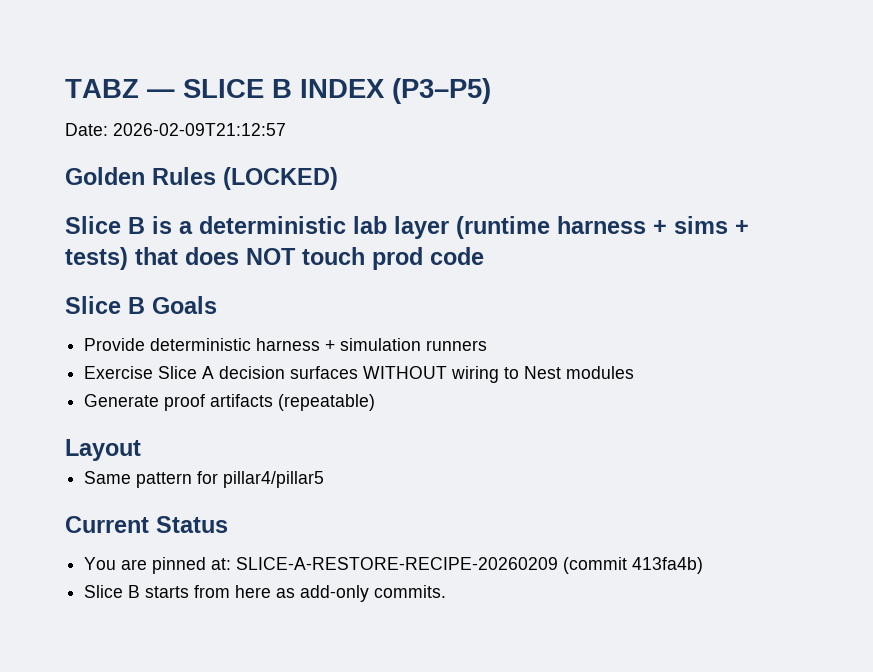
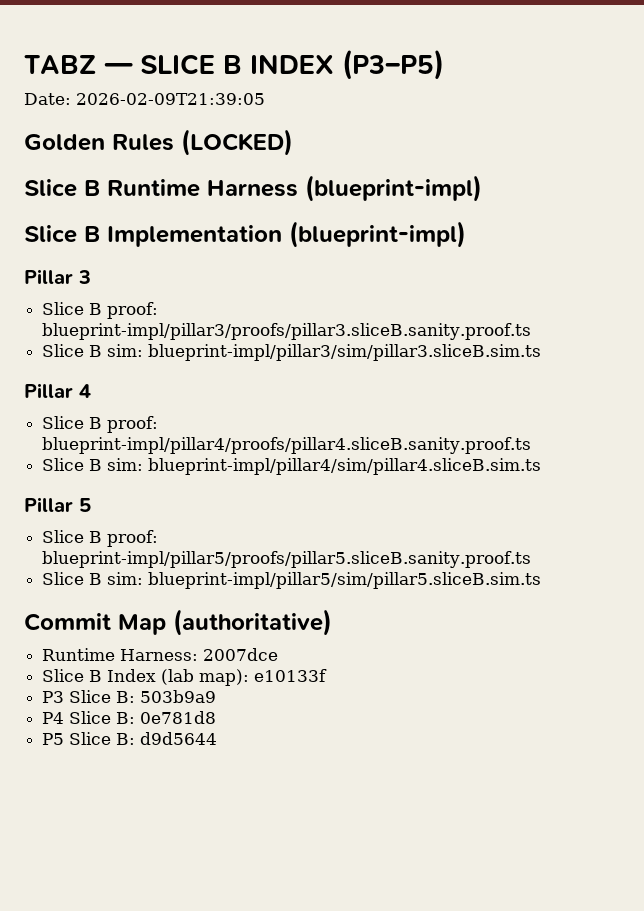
[113,123,286,136] 2026-02-09T21:12:57 -> [76,93,265,105] 2026-02-09T21:39:05
[152,216,749,239] [65,247,484,270] [65,296,217,314] [84,338,488,351] [84,366,635,383] [84,394,376,411] [65,439,141,461] [84,471,325,488] [65,516,228,533] [84,557,704,574] [84,585,447,602] is a deterministic lab layer (runtime harness + sims + tests) that does NOT touch prod code // Slice B Goals // Provide deterministic harness + simulation runners // Exercise Slice A decision surfaces WITHOUT wiring to Nest modules // Generate proof artifacts (repeatable) // Layout // Same pattern for pillar4/pillar5 // Current Status // You are pinned at: SLICE-A-RESTORE-RECIPE-20260209 (commit 413fa4b) // Slice B starts from here as add-only commits. -> [107,175,482,202] [24,221,466,248] [24,269,91,284] [42,302,159,319] [42,323,532,340] [42,344,542,361] [24,383,91,398] [42,416,159,433] [42,437,532,454] [42,458,542,475] [24,497,91,512] [42,530,159,547] [42,551,532,568] [42,572,542,589] [24,609,332,636] [42,648,279,661] [42,669,328,686] [42,690,217,703] [42,711,217,724] [42,732,218,745] Runtime Harness (blueprint-impl) // Slice B Implementation (blueprint-impl) // Pillar 3 // Slice B proof: blueprint-impl/pillar3/proofs/pillar3.sliceB.sanity.proof.ts // Slice B sim: blueprint-impl/pillar3/sim/pillar3.sliceB.sim.ts // Pillar 4 // Slice B proof: blueprint-impl/pillar4/proofs/pillar4.sliceB.sanity.proof.ts // Slice B sim: blueprint-impl/pillar4/sim/pillar4.sliceB.sim.ts // Pillar 5 // Slice B proof: blueprint-impl/pillar5/proofs/pillar5.sliceB.sanity.proof.ts // Slice B sim: blueprint-impl/pillar5/sim/pillar5.sliceB.sim.ts // Commit Map (authoritative) // Runtime Harness: 2007dce // Slice B Index (lab map): e10133f // P3 Slice B: 503b9a9 // P4 Slice B: 0e781d8 // P5 Slice B: d9d5644

